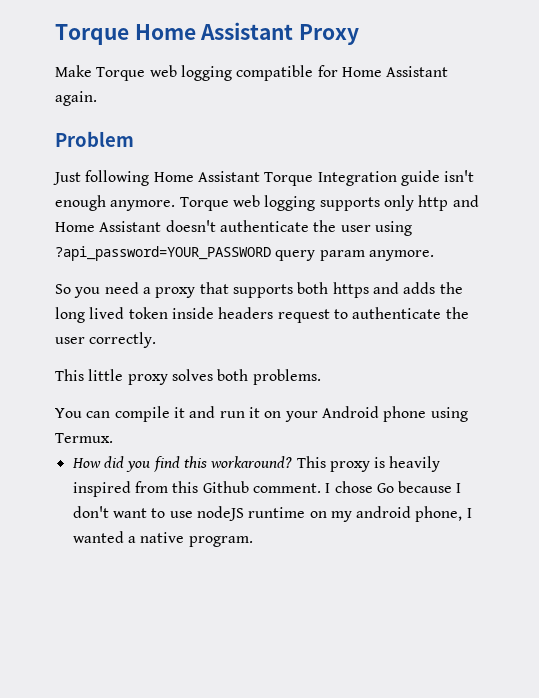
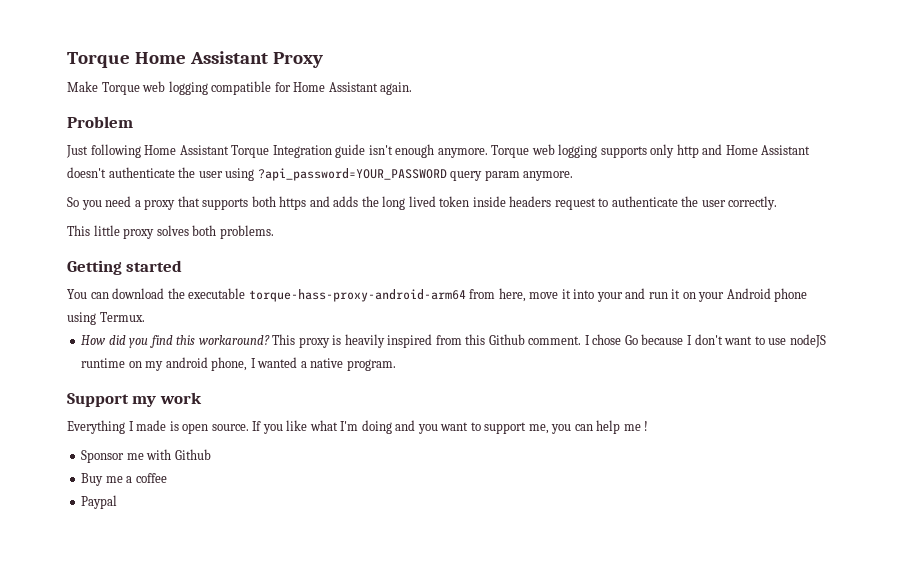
(321, 377) none -> [67,260,183,275] // Getting started
[114,406,185,422] compile it -> [112,288,623,302] download the executable torque-hass-proxy-android-arm64 from here, move it into your
(253, 541) none -> [67,392,202,407] [67,420,649,434] [81,449,211,463] [81,473,167,486] [81,495,118,509] // Support my work // Everything I made is open source. If you like what I'm doing and you want to support me, you can help me ! // Sponsor me with Github // Buy me a coffee // Paypal

